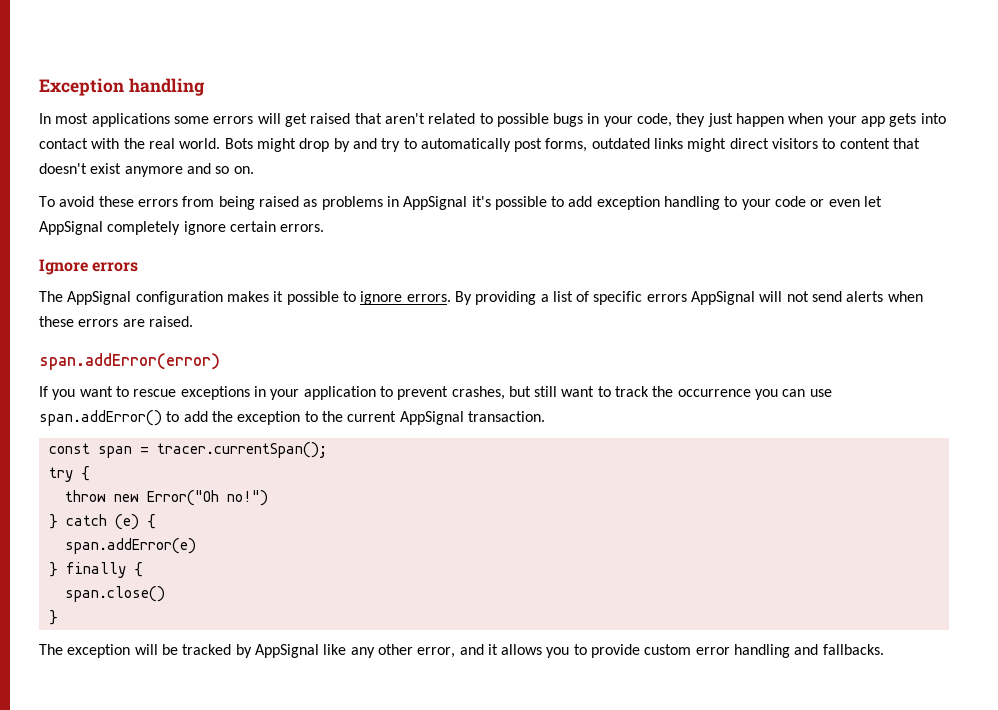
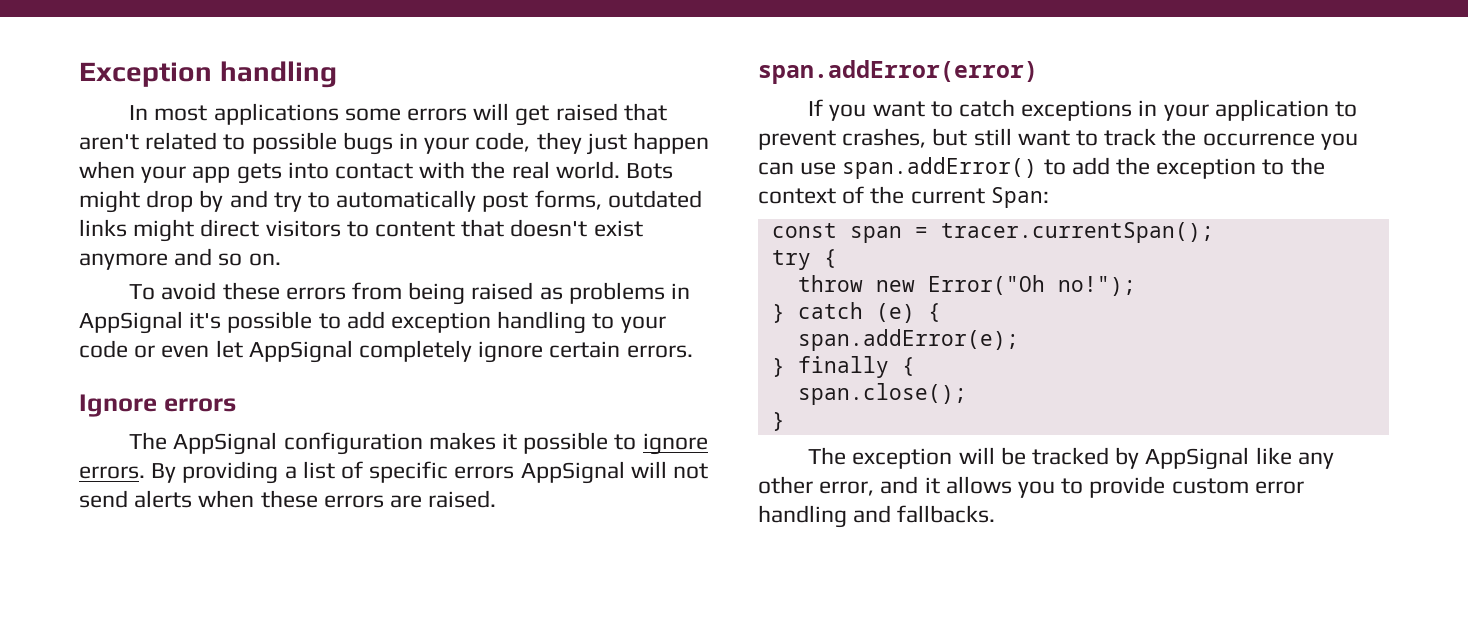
[133,389,177,397] rescue -> [958,99,1015,117] catch
[347,411,545,425] current AppSignal transaction. -> [758,186,1049,208] context of the current Span:
[226,490,268,506] no!") -> [1057,276,1136,296] no!");
[64,538,196,554] span.addError(e) -> [797,329,1019,351] span.addError(e);
[64,586,165,602] span.close() -> [797,383,967,405] span.close();

